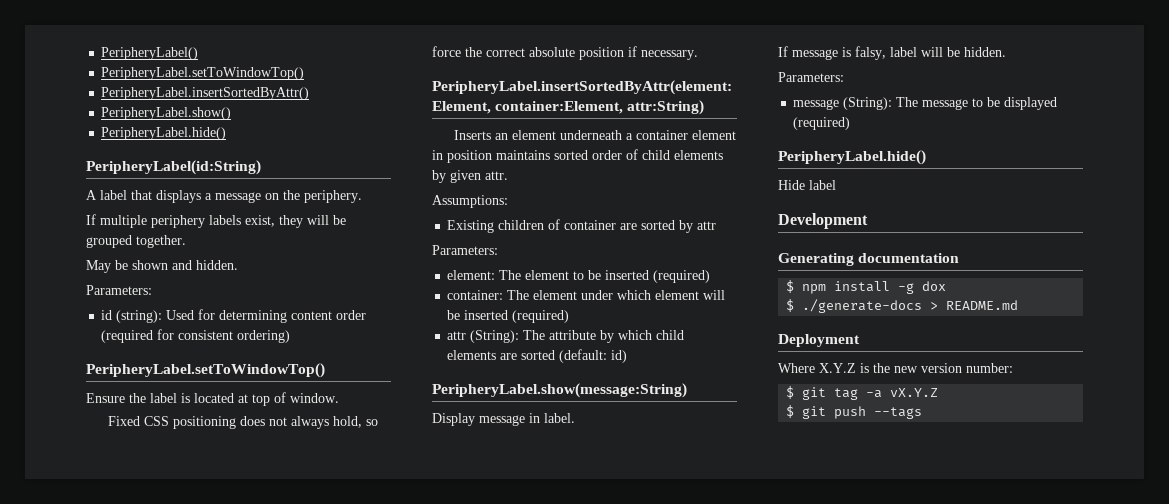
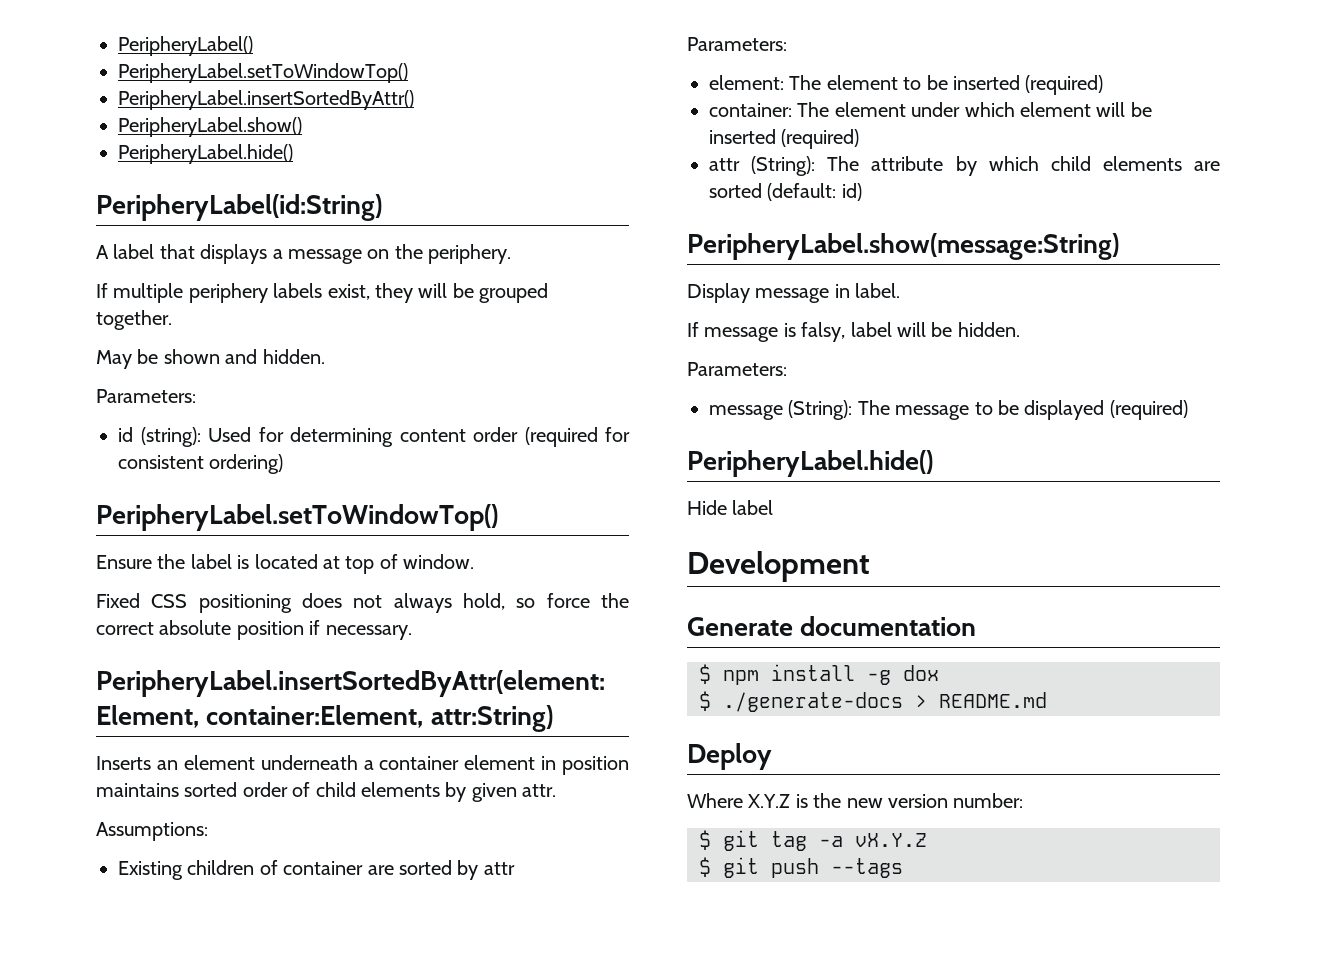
[778,253,854,266] Generating -> [687,617,793,636] Generate
[778,334,860,347] Deployment -> [687,743,772,770] Deploy

